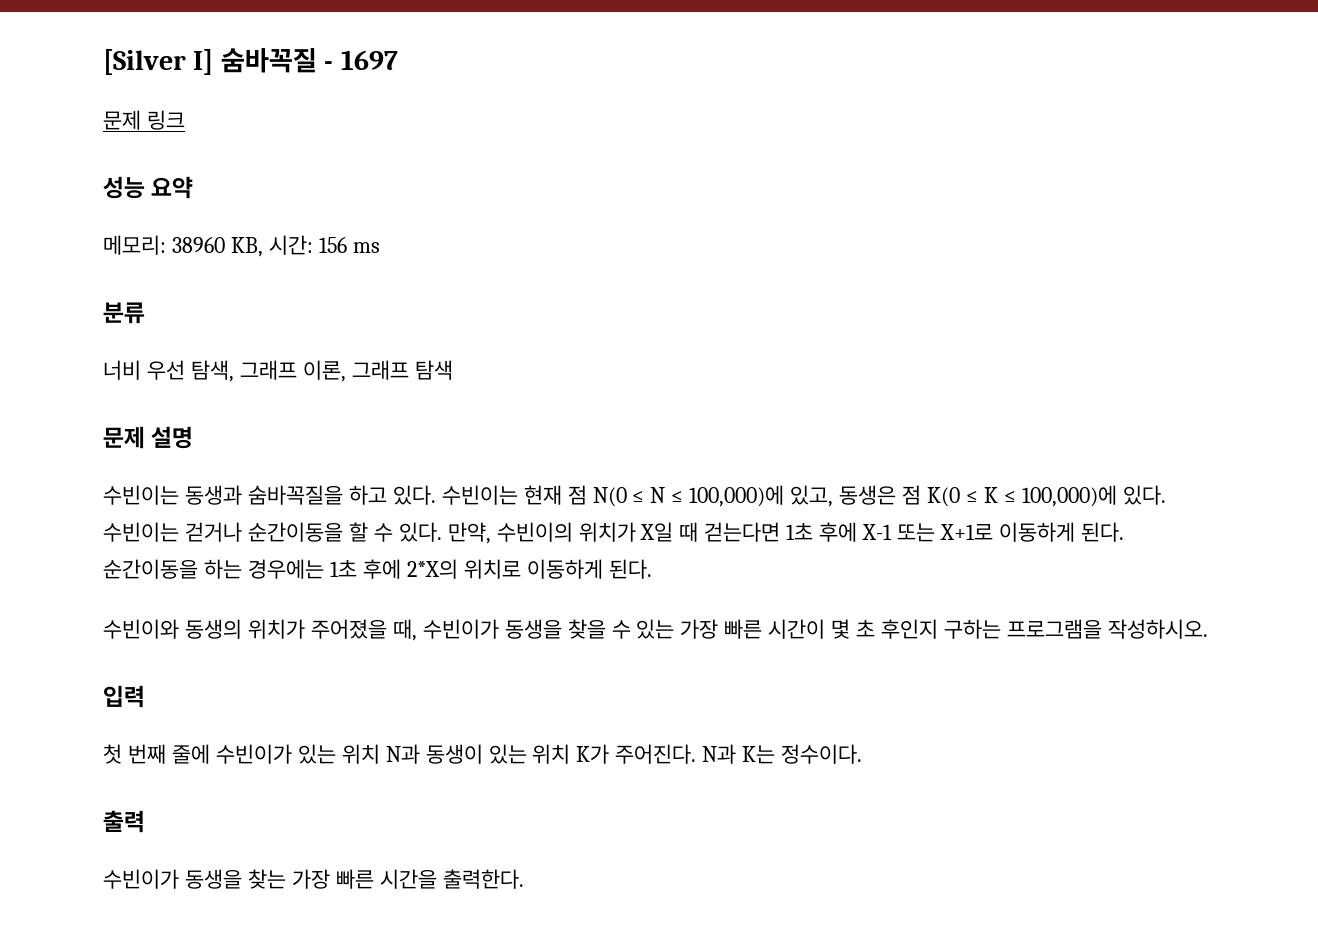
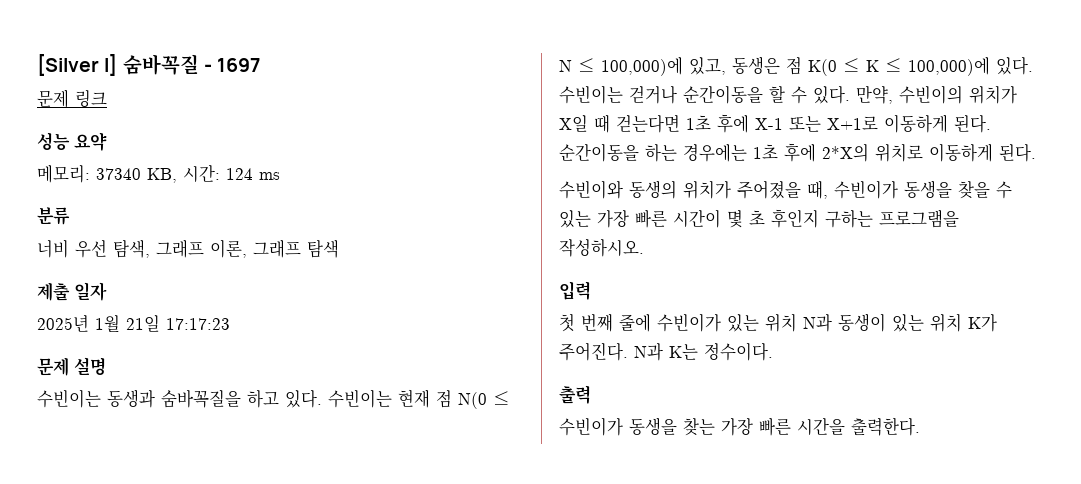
[171,237,225,253] 38960 -> [96,168,141,180] 37340
[318,237,347,253] 156 -> [226,168,253,180] 124
(453, 370) none -> [37,282,107,301] [37,315,230,332] // 제출 일자 // 2025년 1월 21일 17:17:23

